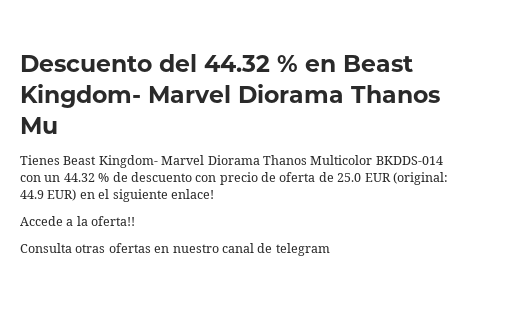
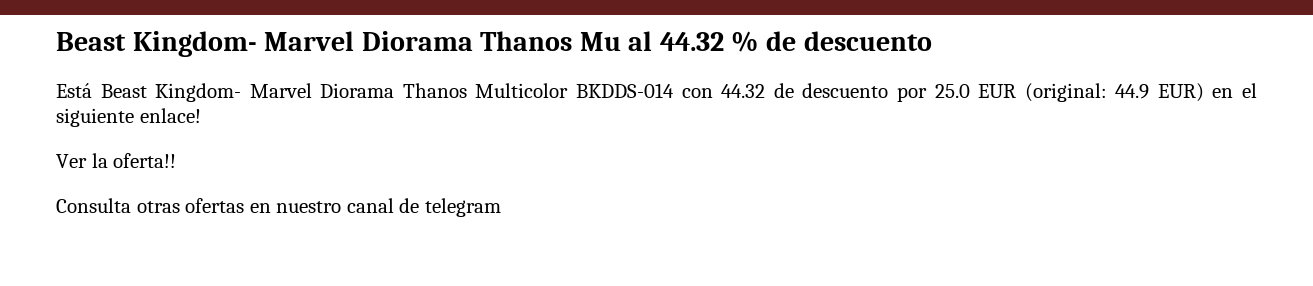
[20,54,336,72] Descuento del 44.32 % en -> (56, 41) none
[20,155,60,165] // Tienes -> [628,31,932,52] [56,83,92,98] al 44.32 % de descuento // Está
[44,172,334,185] un 44.32 % de descuento con precio de oferta de -> [721,83,927,102] 44.32 de descuento por
[20,216,74,226] Accede a -> [56,154,87,168] Ver

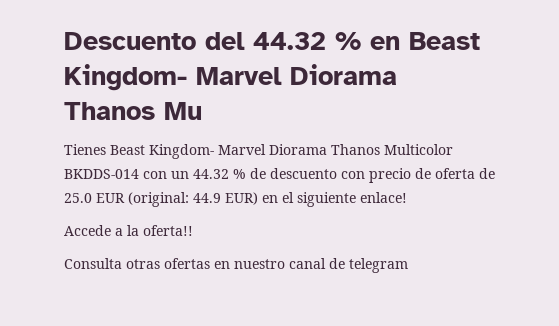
(56, 41) none -> [64,32,400,50] Descuento del 44.32 % en
[628,31,932,52] [56,83,92,98] al 44.32 % de descuento // Está -> [64,144,106,155] // Tienes
[721,83,927,102] 44.32 de descuento por -> [171,168,495,183] un 44.32 % de descuento con precio de oferta de
[56,154,87,168] Ver -> [64,225,123,236] Accede a

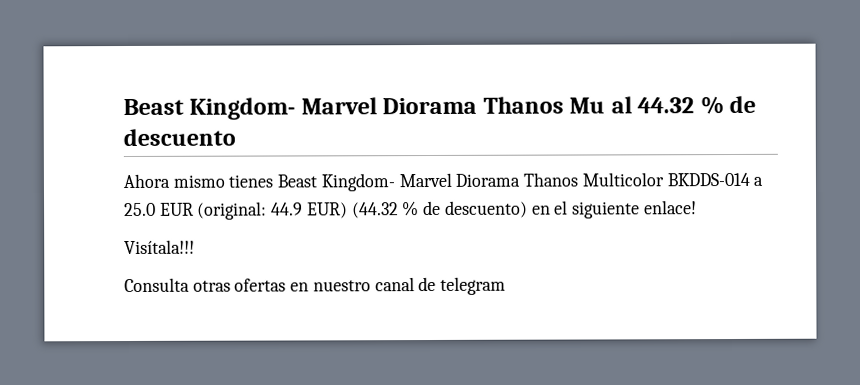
[64,32,400,50] Descuento del 44.32 % en -> (123, 107) none
[64,144,106,155] // Tienes -> [610,95,757,115] [123,128,236,147] [123,173,274,189] al 44.32 % de descuento // Ahora mismo tienes
[143,168,495,183] con un 44.32 % de descuento con precio de oferta de -> [753,176,764,186] a
(258, 198) none -> [351,200,528,219] (44.32 % de descuento)
[64,225,193,236] Accede a la oferta!! -> [124,239,195,255] Visítala!!!

